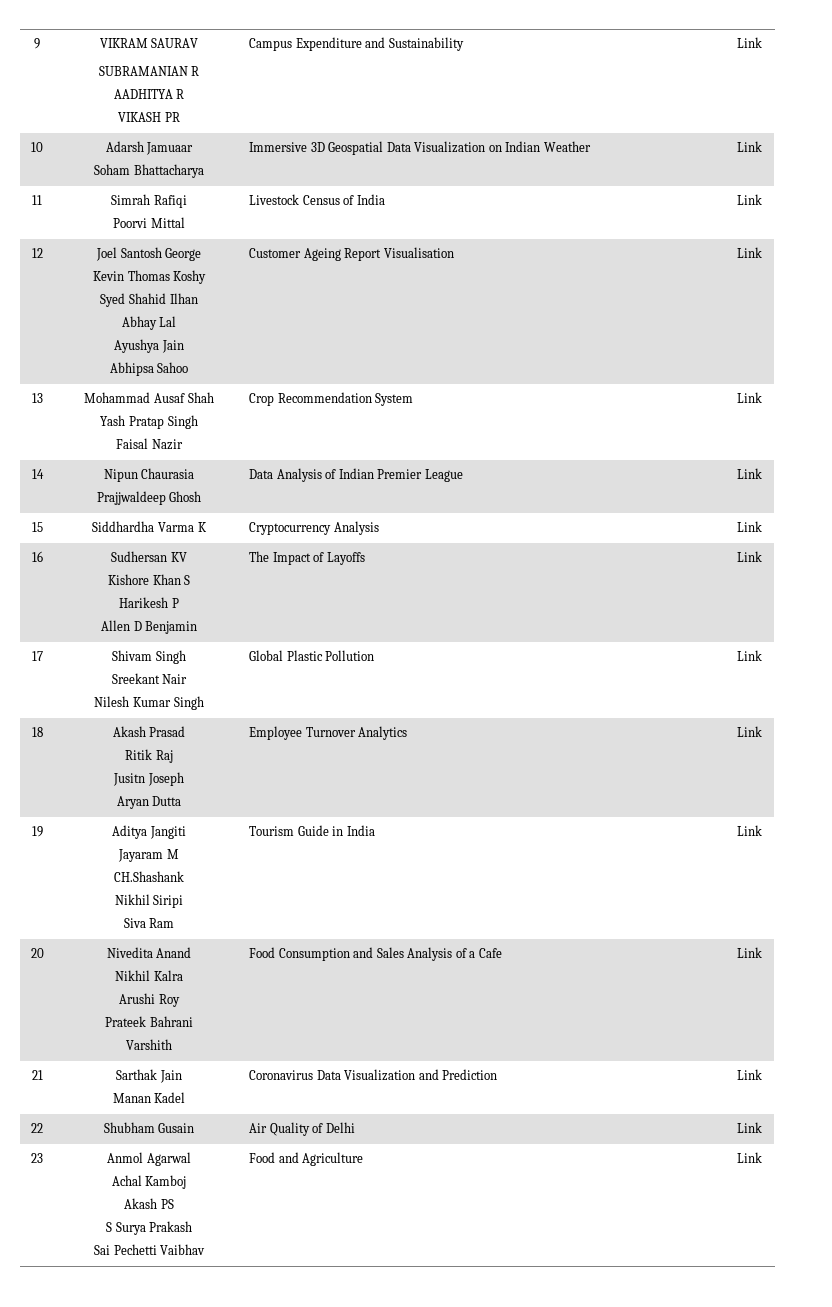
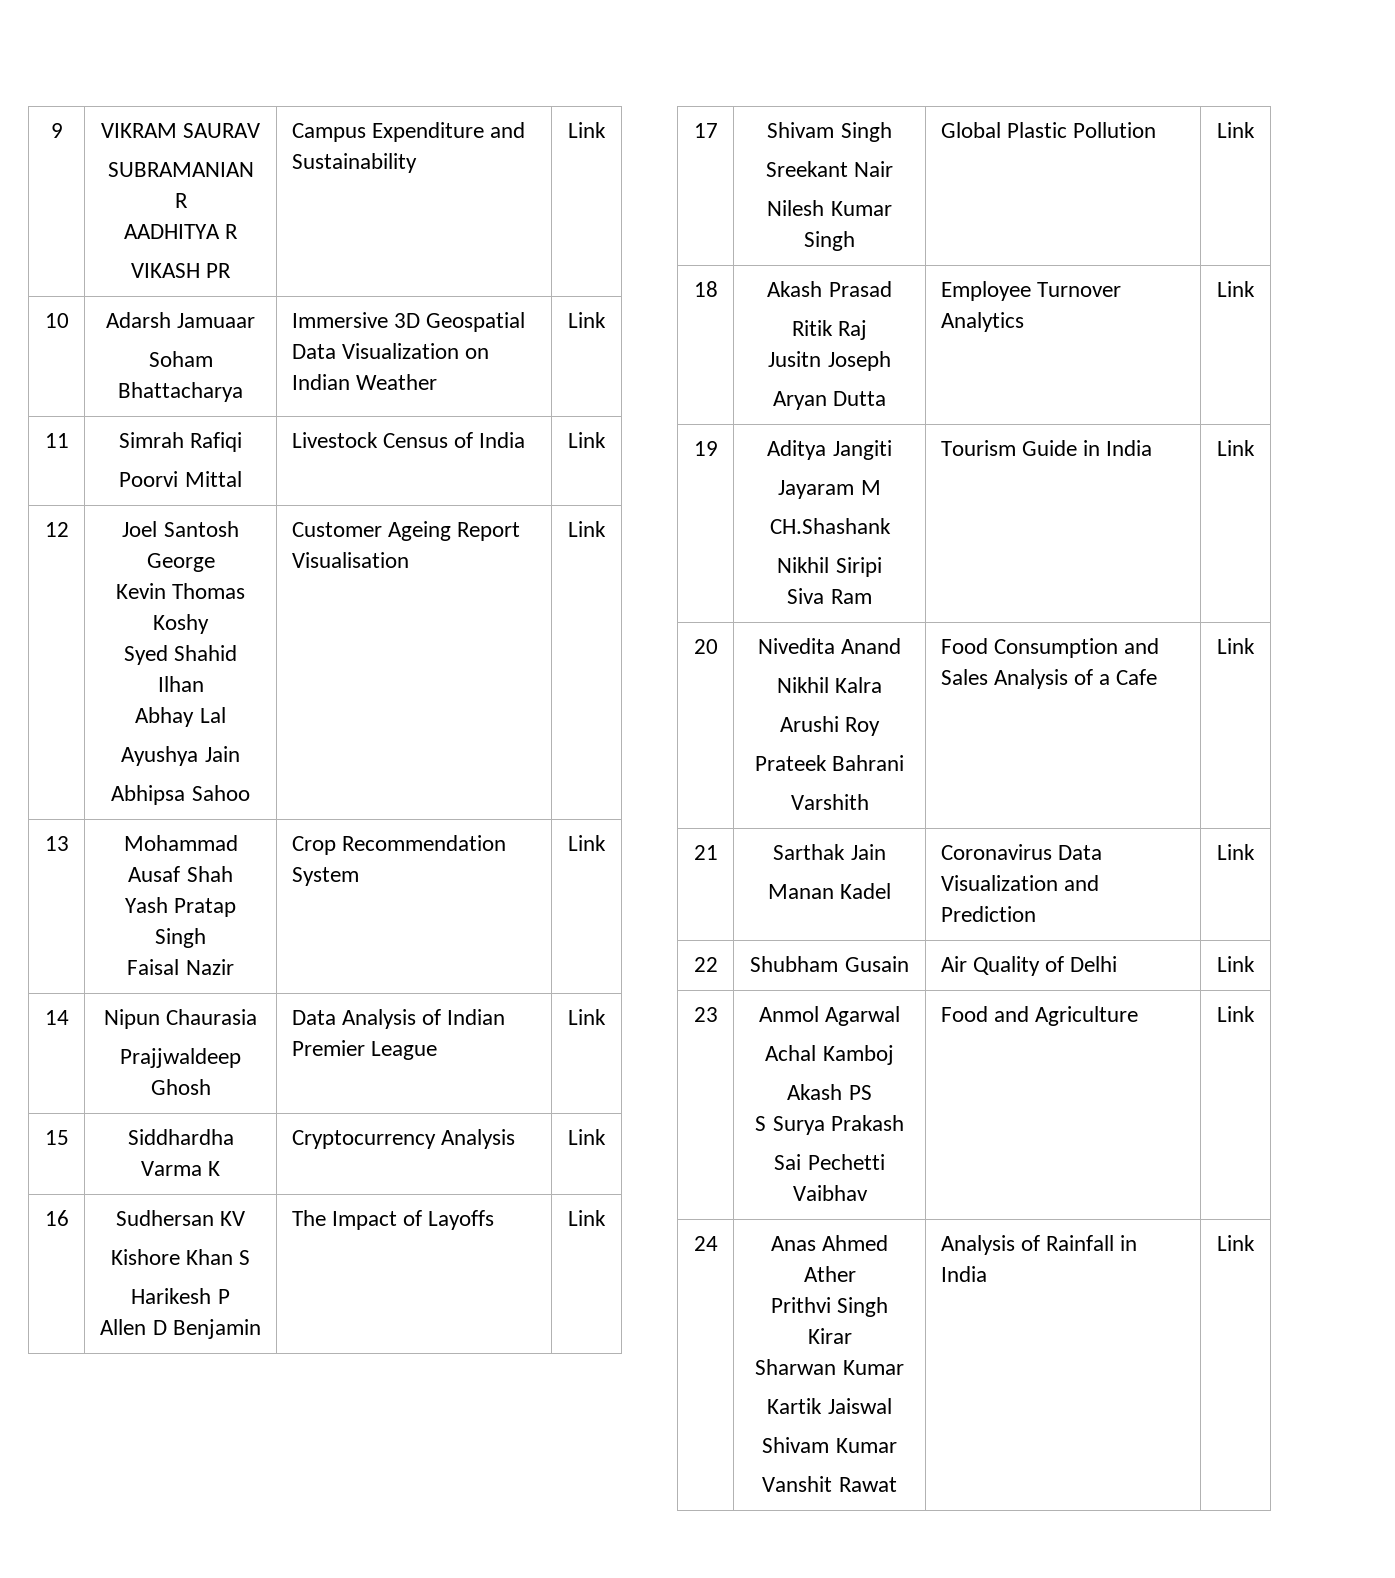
(762, 1157) none -> [693,1236,718,1251] [770,1235,889,1251] [803,1266,856,1282] [770,1297,889,1317] [807,1328,852,1344] [755,1359,904,1375] [767,1398,892,1414] [762,1437,897,1453] [762,1476,897,1492] [940,1235,1138,1255] [940,1266,987,1282] [1217,1235,1255,1251] // 24 | Anas Ahmed Ather // Prithvi Singh Kirar // Sharwan Kumar // Kartik Jaiswal // Shivam Kumar // Vanshit Rawat | Analysis of Rainfall in India | Link

